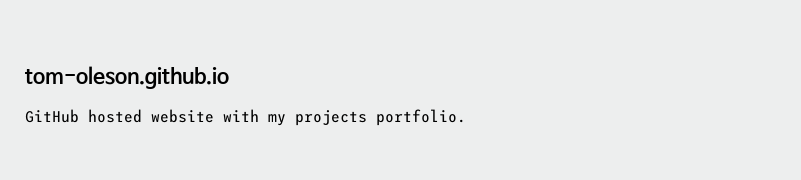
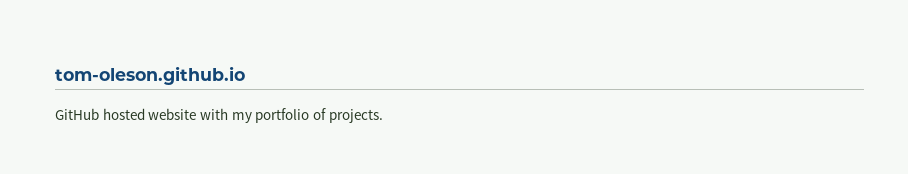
[295,109,466,126] projects portfolio. -> [255,108,383,123] portfolio of projects.

